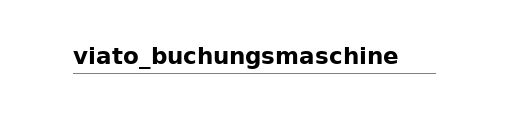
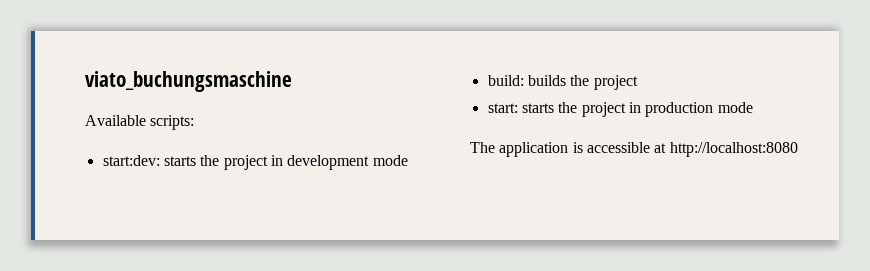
(399, 58) none -> [85,115,195,130] [102,155,408,170] [487,75,638,90] [487,102,753,117] [470,142,798,157] // Available scripts: // start:dev: starts the project in development mode // build: builds the project // start: starts the project in production mode // The application is accessible at http://localhost:8080

